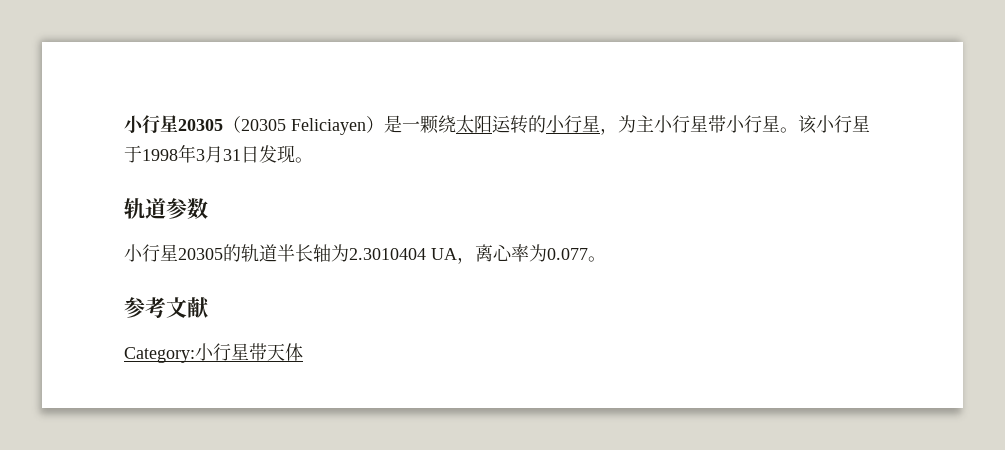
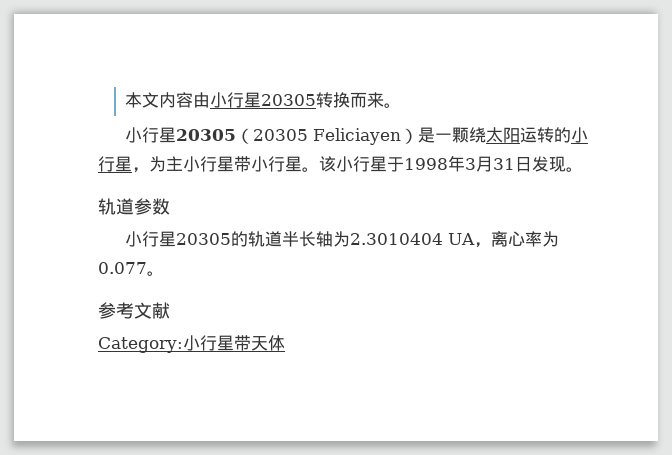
(124, 124) none -> [125,92,402,108] 本文内容由小行星20305转换而来。 //

